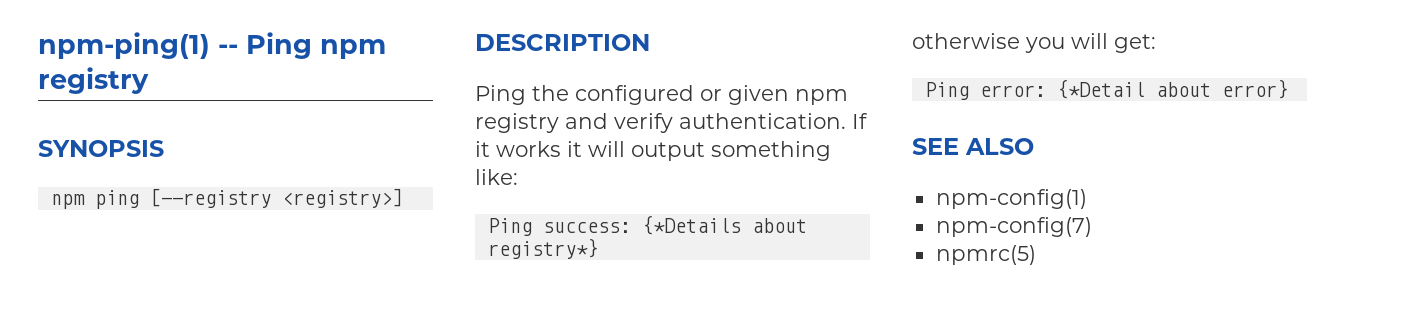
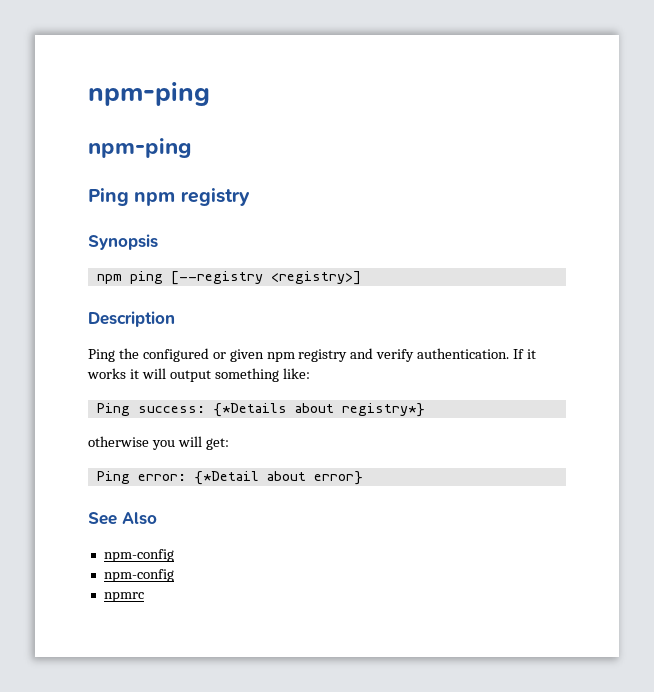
[38,32,238,59] npm-ping(1) -- -> [88,82,210,106] [88,138,192,158] npm-ping // npm-ping //
[38,140,164,157] SYNOPSIS -> [88,234,158,250] Synopsis
[475,34,650,51] DESCRIPTION -> [88,311,175,327] Description
[912,138,1034,155] [935,189,1087,209] [935,217,1092,237] [935,245,1036,265] SEE ALSO // npm-config(1) // npm-config(7) // npmrc(5) -> [88,512,157,525] [103,549,174,562] [103,569,174,582] [103,592,144,602] See Also // npm-config // npm-config // npmrc

